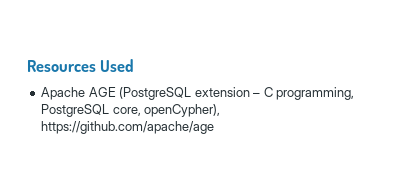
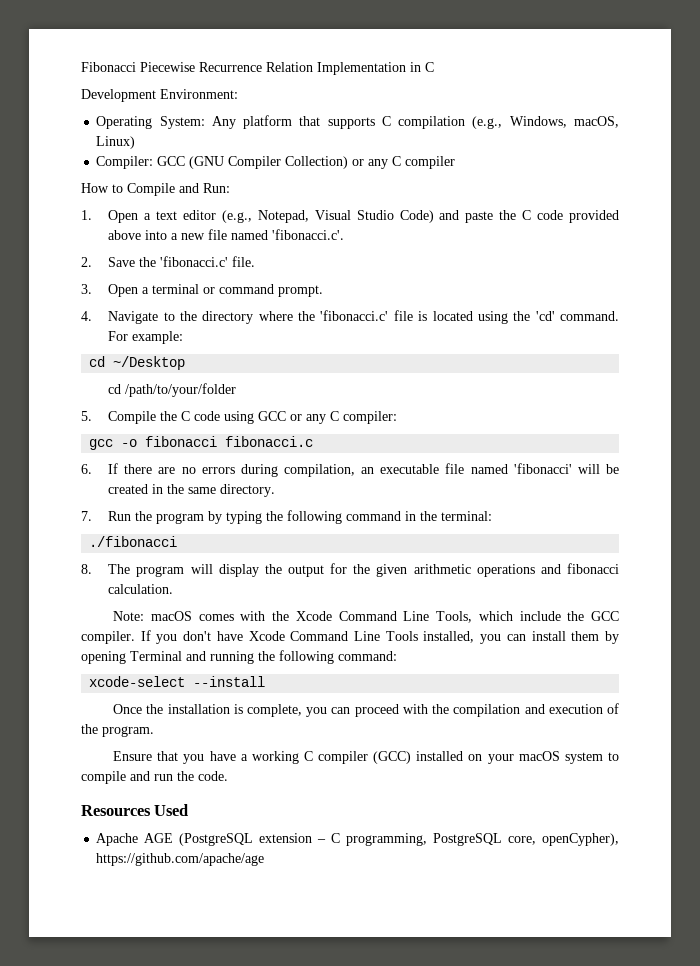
(27, 66) none -> [81,62,434,75] [81,89,238,102] [96,115,619,129] [96,136,136,149] [96,156,456,169] [81,183,230,196] [81,210,619,223] [108,229,345,240] [81,256,256,267] [81,284,324,297] [81,310,620,324] [108,331,184,344] [89,356,186,370] [108,383,237,397] [81,411,398,424] [89,436,314,450] [81,463,620,477] [108,484,276,497] [81,510,493,524] [89,536,178,547] [81,563,619,577] [108,584,174,594] [113,611,619,623] [81,630,620,644] [81,650,397,664] [89,676,266,687] [113,703,619,717] [81,724,154,737] [113,751,619,764] [81,771,228,784] Fibonacci Piecewise Recurrence Relation Implementation in C // Development Environment: // Operating System: Any platform that supports C compilation (e.g., Windows, macOS, Linux) // Compiler: GCC (GNU Compiler Collection) or any C compiler // How to Compile and Run: // 1. Open a text editor (e.g., Notepad, Visual Studio Code) and paste the C code provided above into a new file named 'fibonacci.c'. // 2. Save the 'fibonacci.c' file. // 3. Open a terminal or command prompt. // 4. Navigate to the directory where the 'fibonacci.c' file is located using the 'cd' command. For example: // cd ~/Desktop // cd /path/to/your/folder // 5. Compile the C code using GCC or any C compiler: // gcc -o fibonacci fibonacci.c // 6. If there are no errors during compilation, an executable file named 'fibonacci' will be created in the same directory. // 7. Run the program by typing the following command in the terminal: // ./fibonacci // 8. The program will display the output for the given arithmetic operations and fibonacci calculation. // Note: macOS comes with the Xcode Command Line Tools, which include the GCC compiler. If you don't have Xcode Command Line Tools installed, you can install them by opening Terminal and running the following command: // xcode-select --install // Once the installation is complete, you can proceed with the compilation and execution of the program. // Ensure that you have a working C compiler (GCC) installed on your macOS system to compile and run the code. //

